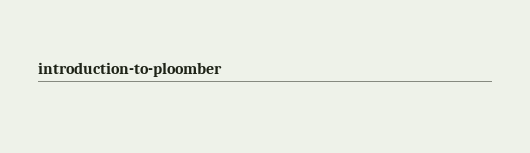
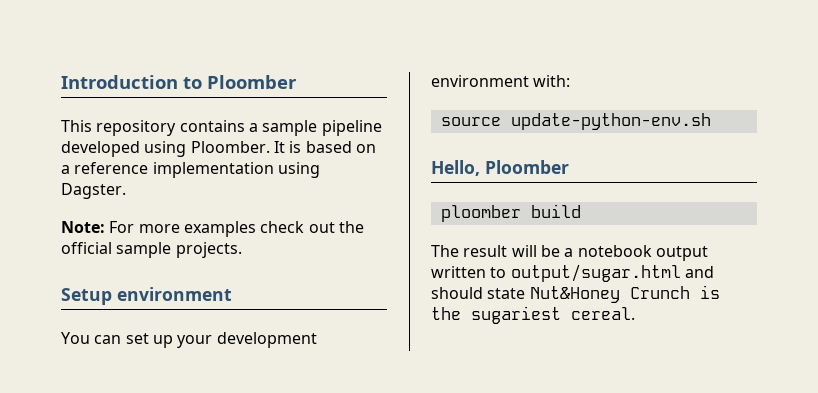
[38,62,222,77] introduction-to-ploomber -> [61,75,297,89] [61,120,382,136] [61,141,376,157] [61,162,320,178] [61,183,126,199] [61,221,364,237] [61,242,242,258] [61,287,232,305] [61,332,317,348] [431,75,571,87] [440,113,711,130] [431,160,569,176] [440,204,581,222] [431,245,708,261] [431,264,714,282] [431,285,720,303] [431,306,635,324] Introduction to Ploomber // This repository contains a sample pipeline developed using Ploomber. It is based on a reference implementation using Dagster. // Note: For more examples check out the official sample projects. // Setup environment // You can set up your development environment with: // source update-python-env.sh // Hello, Ploomber // ploomber build // The result will be a notebook output written to output/sugar.html and should state Nut&Honey Crunch is the sugariest cereal.

